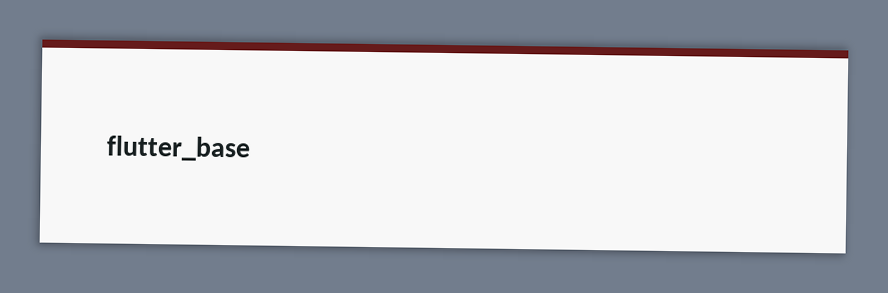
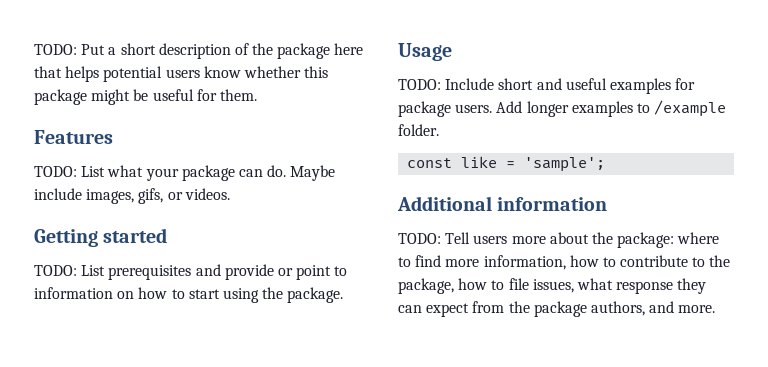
[106,135,251,162] flutter_base -> [34,43,364,59] [34,66,329,82] [34,89,257,105] [34,130,113,144] [34,165,336,181] [34,188,230,204] [34,228,168,247] [34,264,348,280] [34,287,344,303] [398,43,452,61] [398,78,696,94] [398,100,727,117] [398,124,439,136] [407,156,606,172] [397,196,608,211] [398,232,720,248] [398,255,731,270] [398,278,707,294] [398,301,716,317] TODO: Put a short description of the package here that helps potential users know whether this package might be useful for them. // Features // TODO: List what your package can do. Maybe include images, gifs, or videos. // Getting started // TODO: List prerequisites and provide or point to information on how to start using the package. // Usage // TODO: Include short and useful examples for package users. Add longer examples to /example folder. // const like = 'sample'; // Additional information // TODO: Tell users more about the package: where to find more information, how to contribute to the package, how to file issues, what response they can expect from the package authors, and more.

